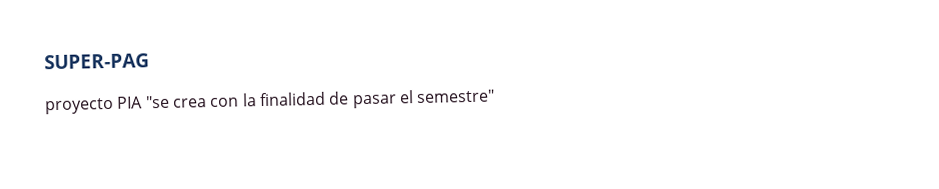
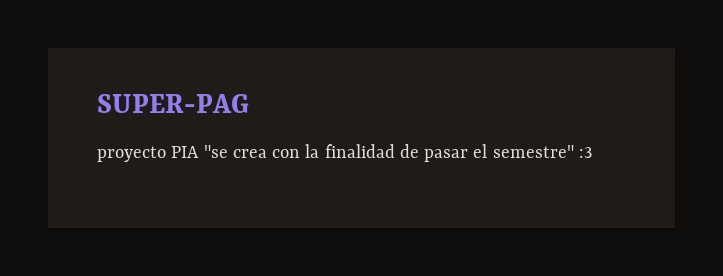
(496, 96) none -> [578,147,592,158] :3

